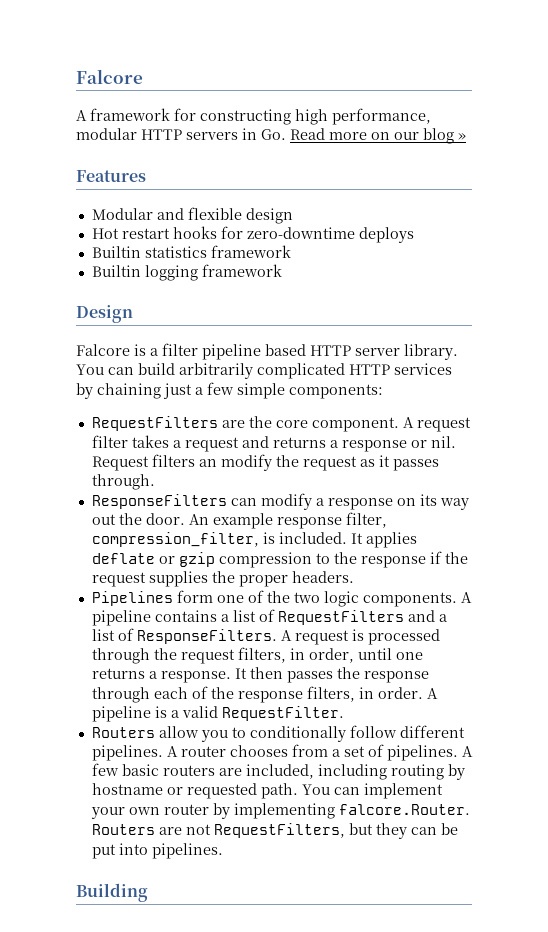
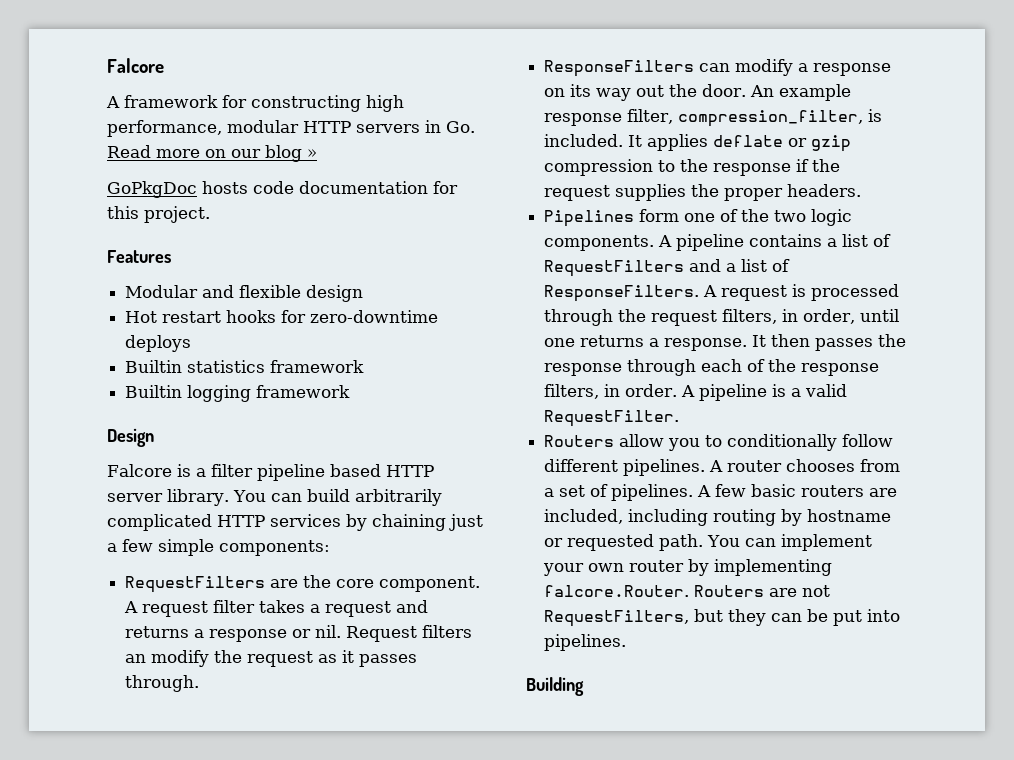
(466, 136) none -> [107,181,458,198] [107,206,210,223] // GoPkgDoc hosts code documentation for this project.

